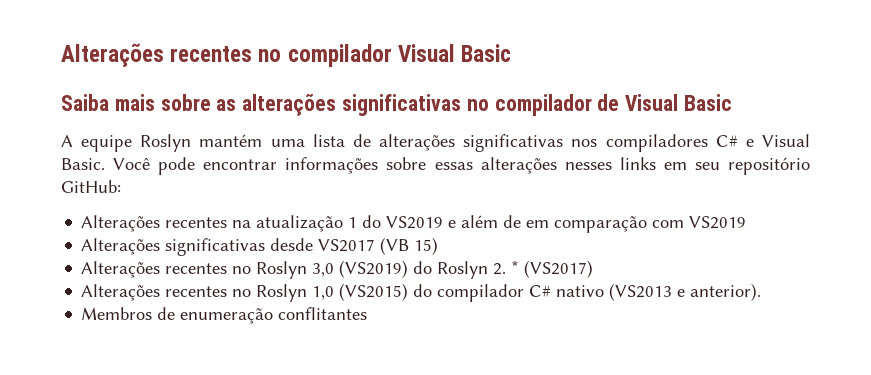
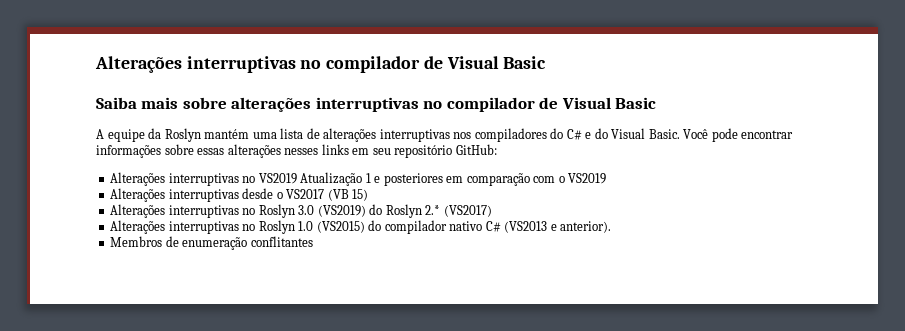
[61,43,392,67] Alterações recentes no compilador -> [95,56,443,73] Alterações interruptivas no compilador de
[216,93,462,116] as alterações significativas -> [231,97,419,112] alterações interruptivas
(133, 143) none -> [148,128,162,139] da
[463,134,564,152] significativas -> [379,129,450,142] interruptivas
(708, 143) none -> [550,128,564,139] do
(754, 143) none -> [594,128,608,139] do
[165,215,522,232] recentes na atualização 1 do VS2019 e além de -> [168,172,443,186] interruptivas no VS2019 Atualização 1 e posteriores
(685, 224) none -> [558,176,565,183] o
[165,238,314,256] significativas desde -> [168,188,283,202] interruptivas desde o
[165,261,335,279] recentes no Roslyn 3,0 -> [168,204,315,218] interruptivas no Roslyn 3.0
[493,260,520,275] 2. * -> [425,205,441,215] 2.*
[165,284,335,302] recentes no Roslyn 1,0 -> [168,220,314,234] interruptivas no Roslyn 1.0
[529,285,605,297] C# nativo -> [449,221,501,232] nativo C#

